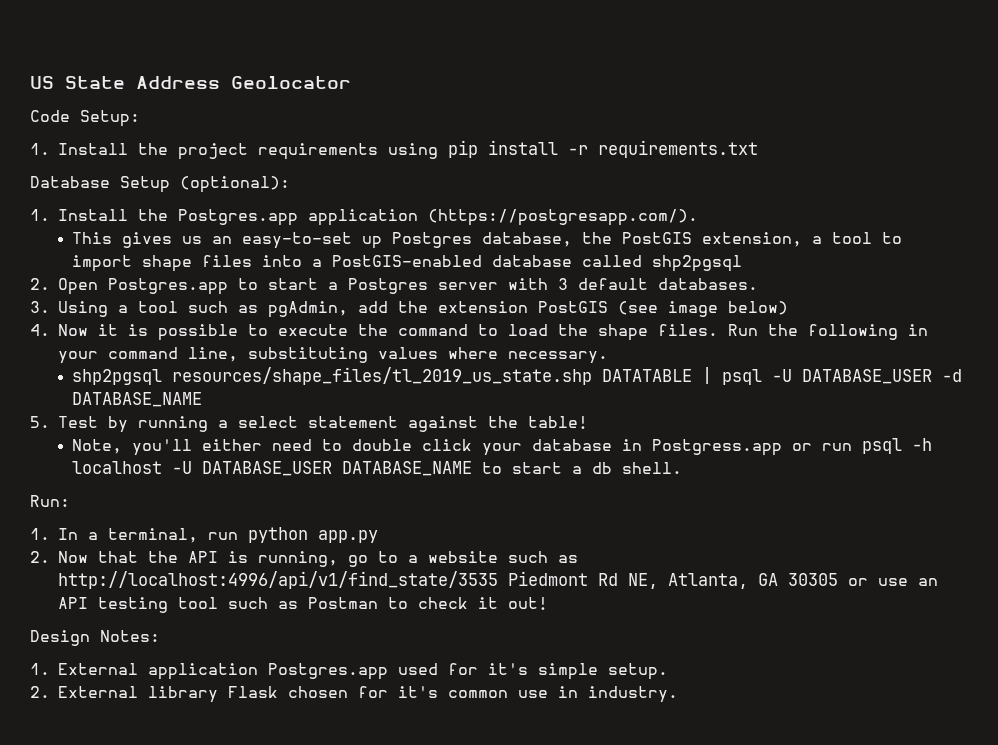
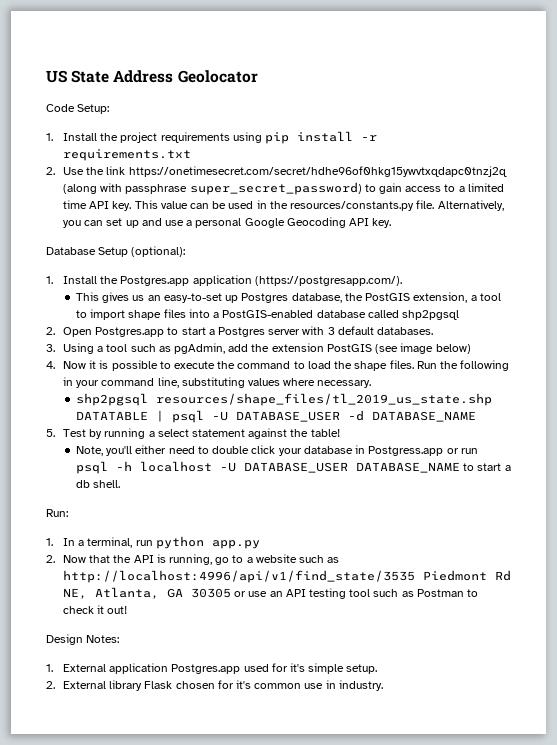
(758, 149) none -> [46,166,507,177] [62,182,504,195] [62,200,504,211] [62,217,392,228] // 2. Use the link https://onetimesecret.com/secret/hdhe96of0hkg15ywvtxqdapc0tnzj2q (along with passphrase super_secret_password) to gain access to a limited time API key. This value can be used in the resources/constants.py file. Alternatively, you can set up and use a personal Google Geocoding API key.

